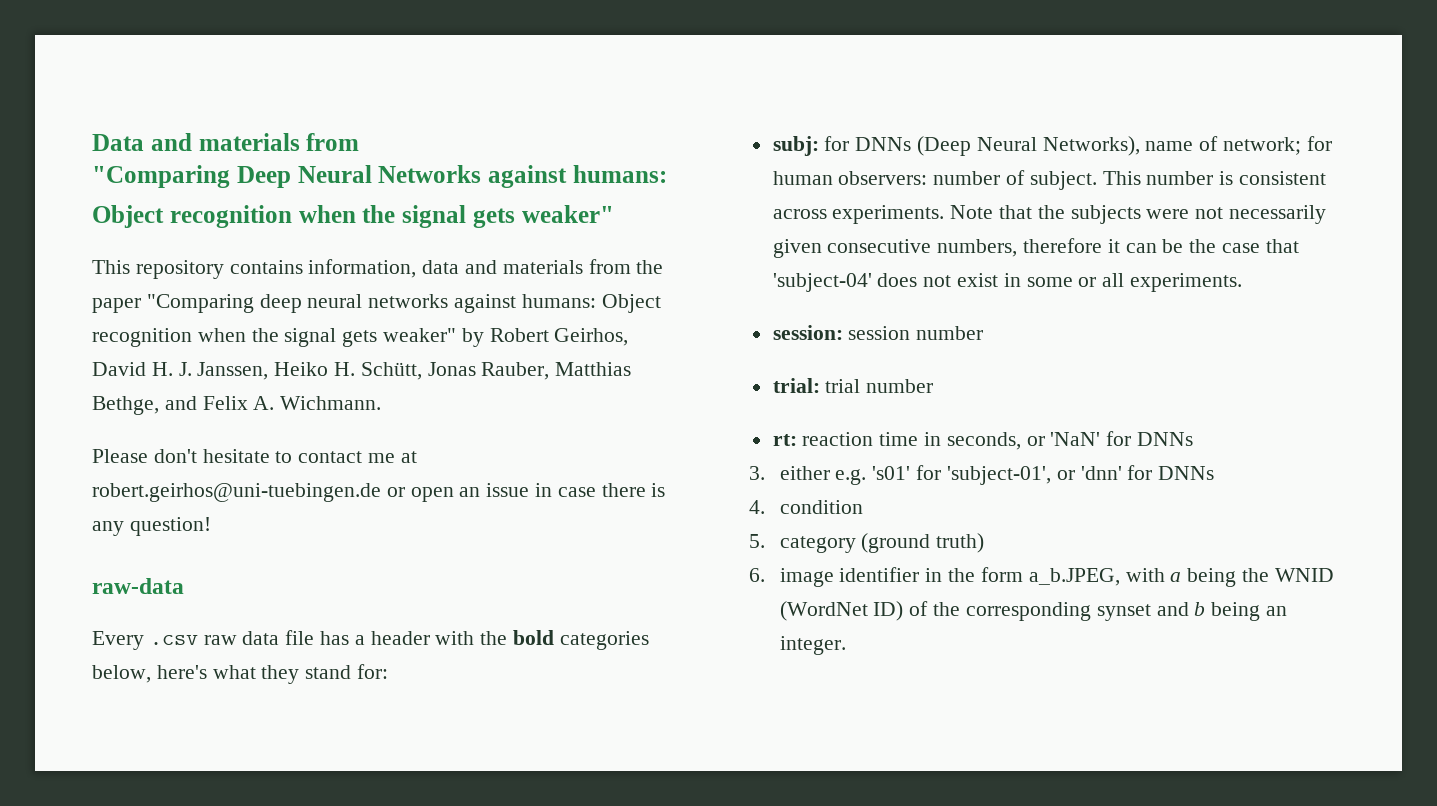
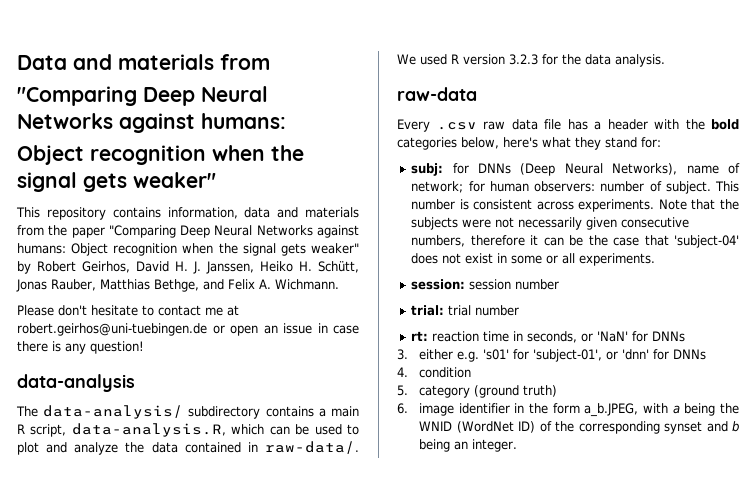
[259,294,449,313] deep neural networks -> [180,225,313,238] Deep Neural Networks
(211, 526) none -> [17,374,135,392] [16,405,359,419] [17,423,359,437] [17,441,359,455] [397,54,665,67] // data-analysis // The data-analysis/ subdirectory contains a main R script, data-analysis.R, which can be used to plot and analyze the data contained in raw-data/. We used R version 3.2.3 for the data analysis.

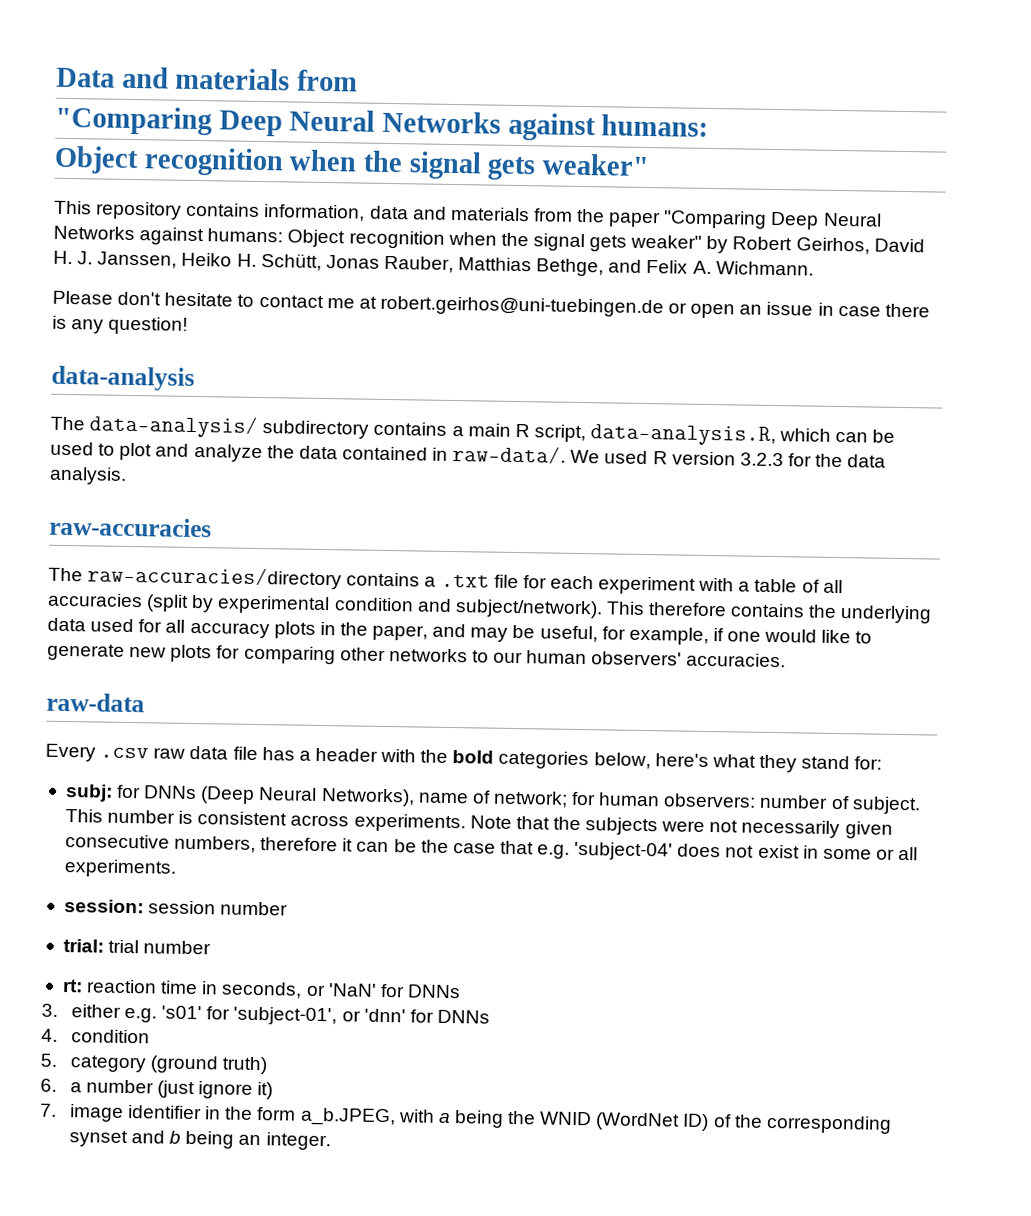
(665, 60) none -> [49,516,212,538] [48,565,843,595] [47,592,933,624] [47,617,873,646] [47,643,787,668] // raw-accuracies // The raw-accuracies/directory contains a .txt file for each experiment with a table of all accuracies (split by experimental condition and subject/network). This therefore contains the underlying data used for all accuracy plots in the paper, and may be useful, for example, if one would like to generate new plots for comparing other networks to our human observers' accuracies.
(669, 240) none -> [537,844,571,859] e.g.
(408, 408) none -> [69,1079,274,1100] [40,1103,57,1117] a number (just ignore it) // 7.

